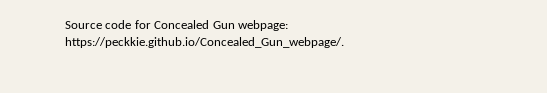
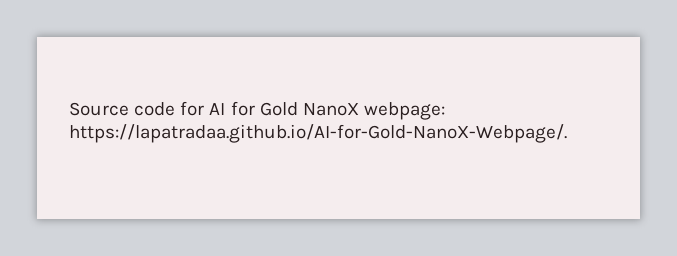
[154,20,288,31] [65,37,344,48] Concealed Gun webpage: https://peckkie.github.io/Concealed_Gun_webpage/. -> [209,101,445,120] [69,124,567,143] AI for Gold NanoX webpage: https://lapatradaa.github.io/AI-for-Gold-NanoX-Webpage/.

